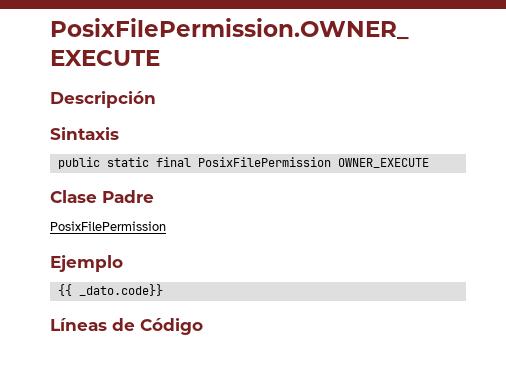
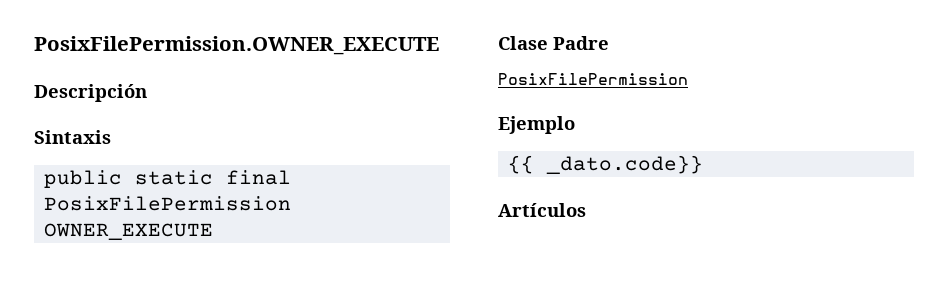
[50,318,203,335] Líneas de Código -> [498,203,586,217] Artículos

